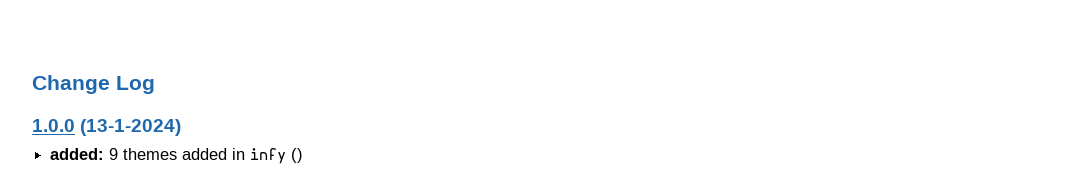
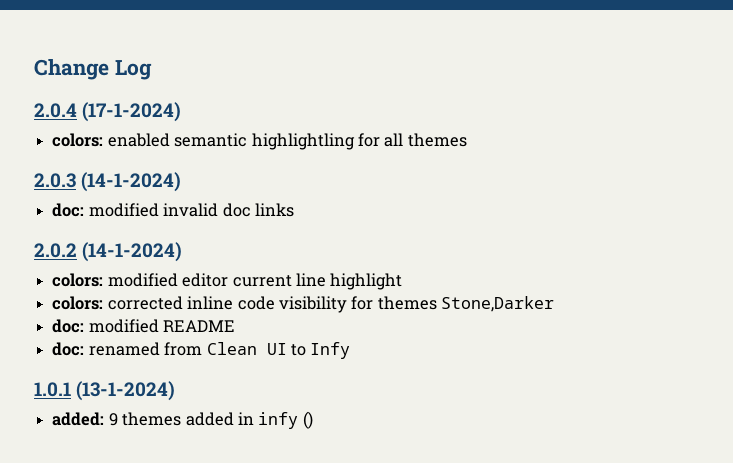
[32,119,75,132] 1.0.0 -> [34,102,182,122] [52,133,467,150] [34,172,182,192] [52,203,294,217] [34,242,183,262] [52,273,403,290] [52,296,555,313] [52,319,236,333] [52,342,351,359] [34,382,71,397] 2.0.4 (17-1-2024) // colors: enabled semantic highlightling for all themes // 2.0.3 (14-1-2024) // doc: modified invalid doc links // 2.0.2 (14-1-2024) // colors: modified editor current line highlight // colors: corrected inline code visibility for themes Stone,Darker // doc: modified README // doc: renamed from Clean UI to Infy // 1.0.1

